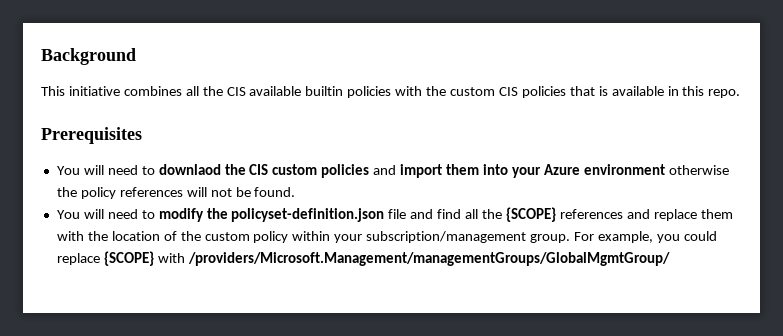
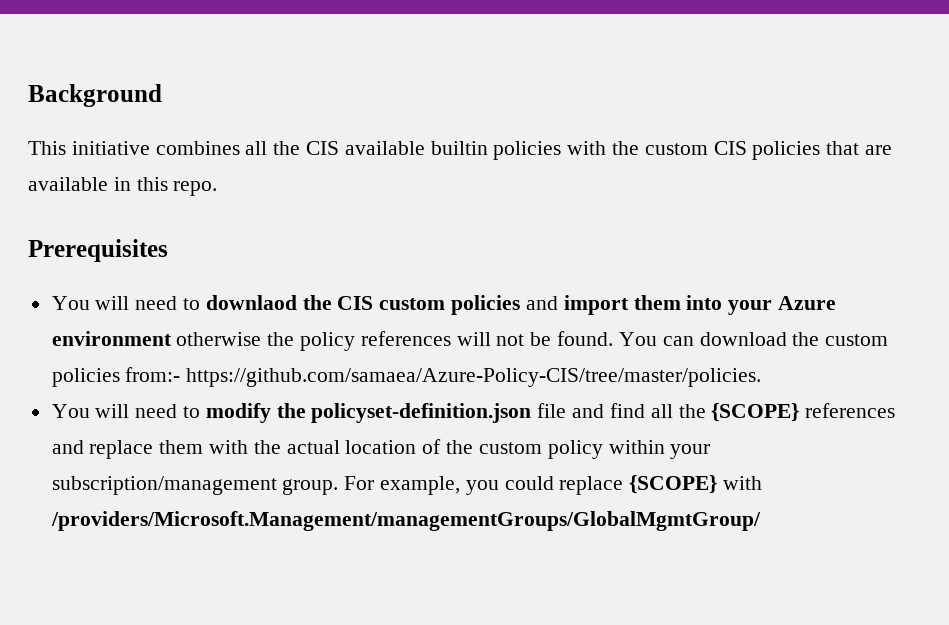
[598,86,608,96] is -> [865,145,893,155] are
(296, 192) none -> [618,332,889,346] [51,367,762,387] You can download the custom policies from:- https://github.com/samaea/Azure-Policy-CIS/tree/master/policies.
(108, 236) none -> [286,440,340,454] actual

